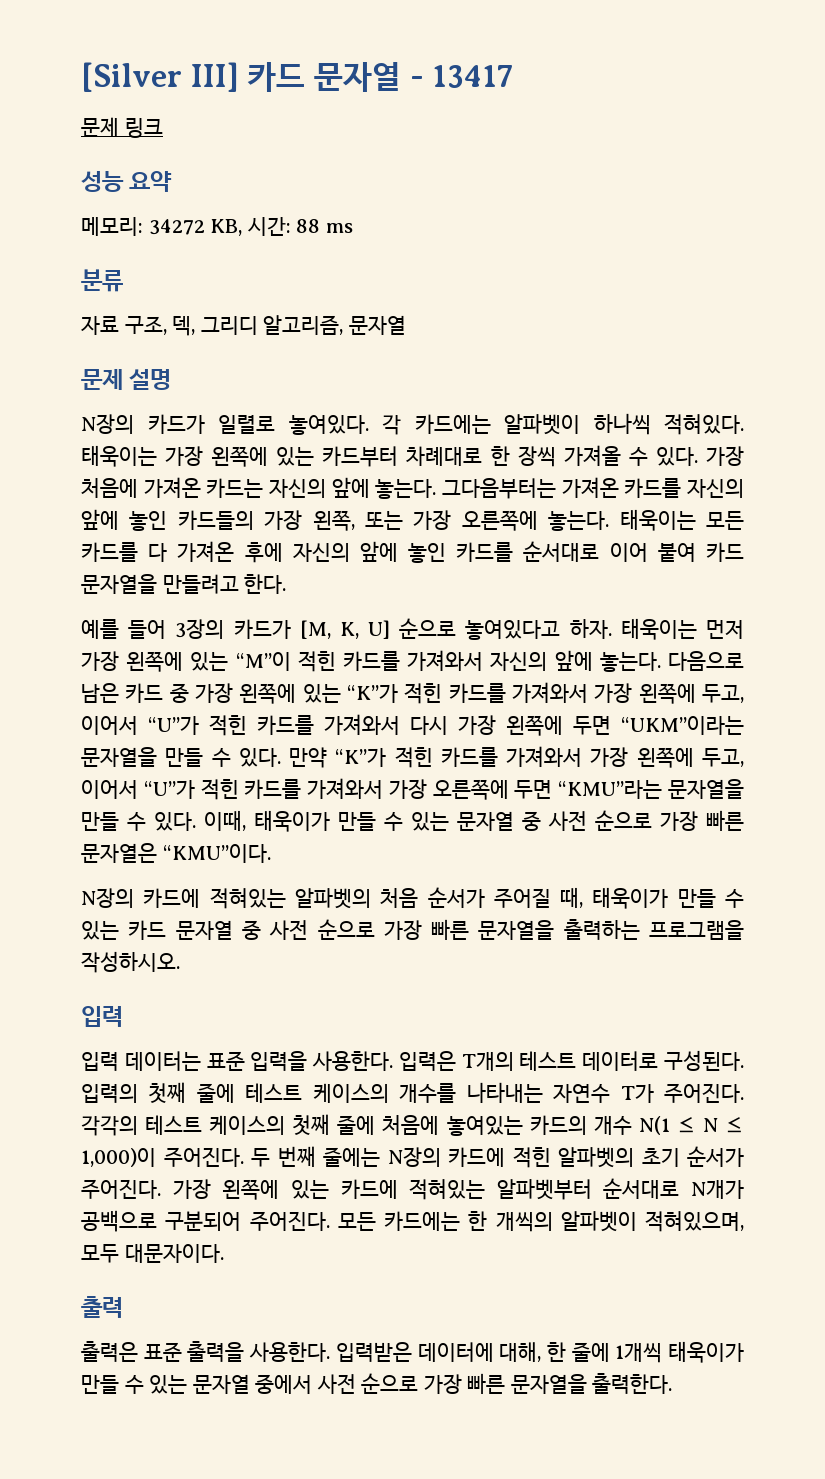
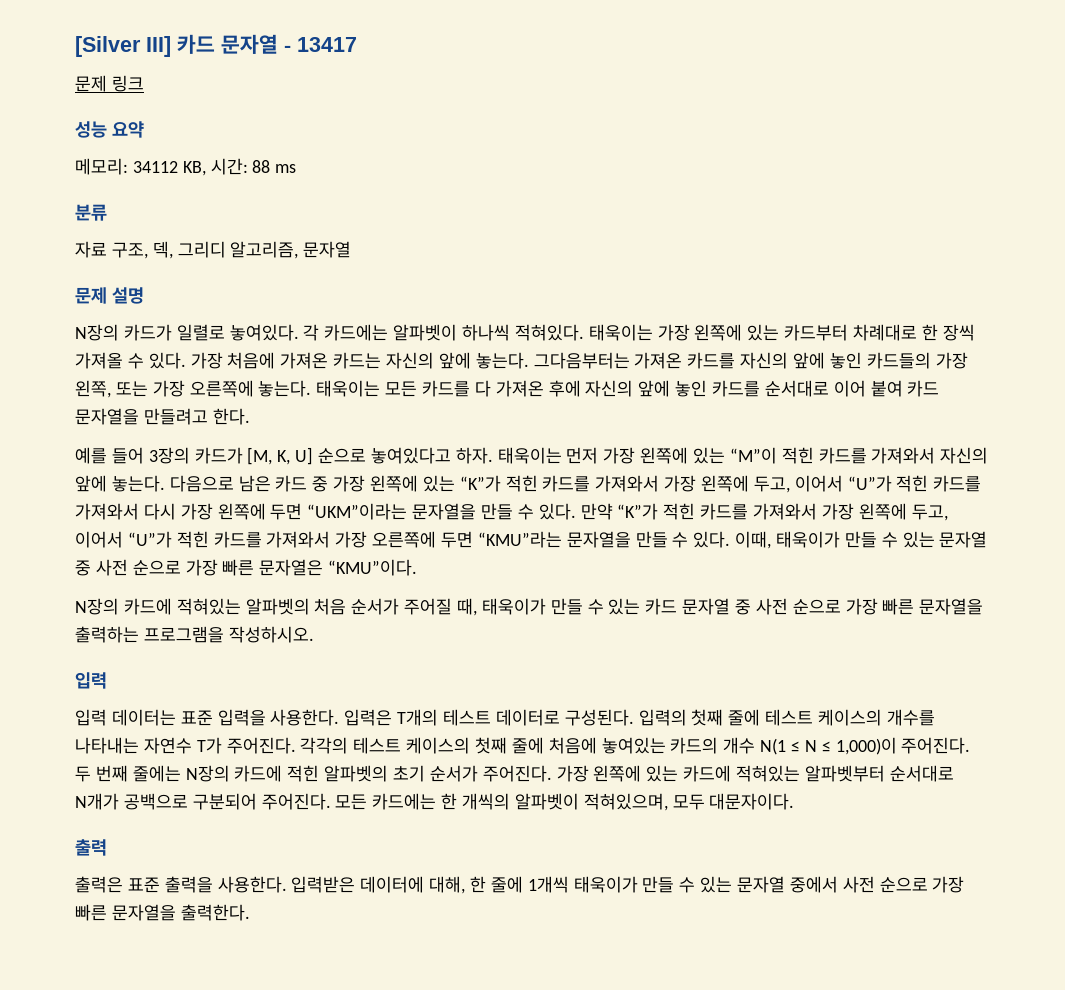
[148,219,205,235] 34272 -> [132,161,178,173] 34112

